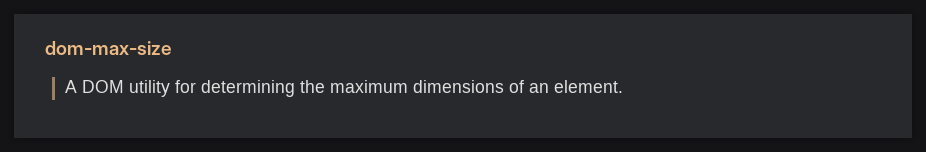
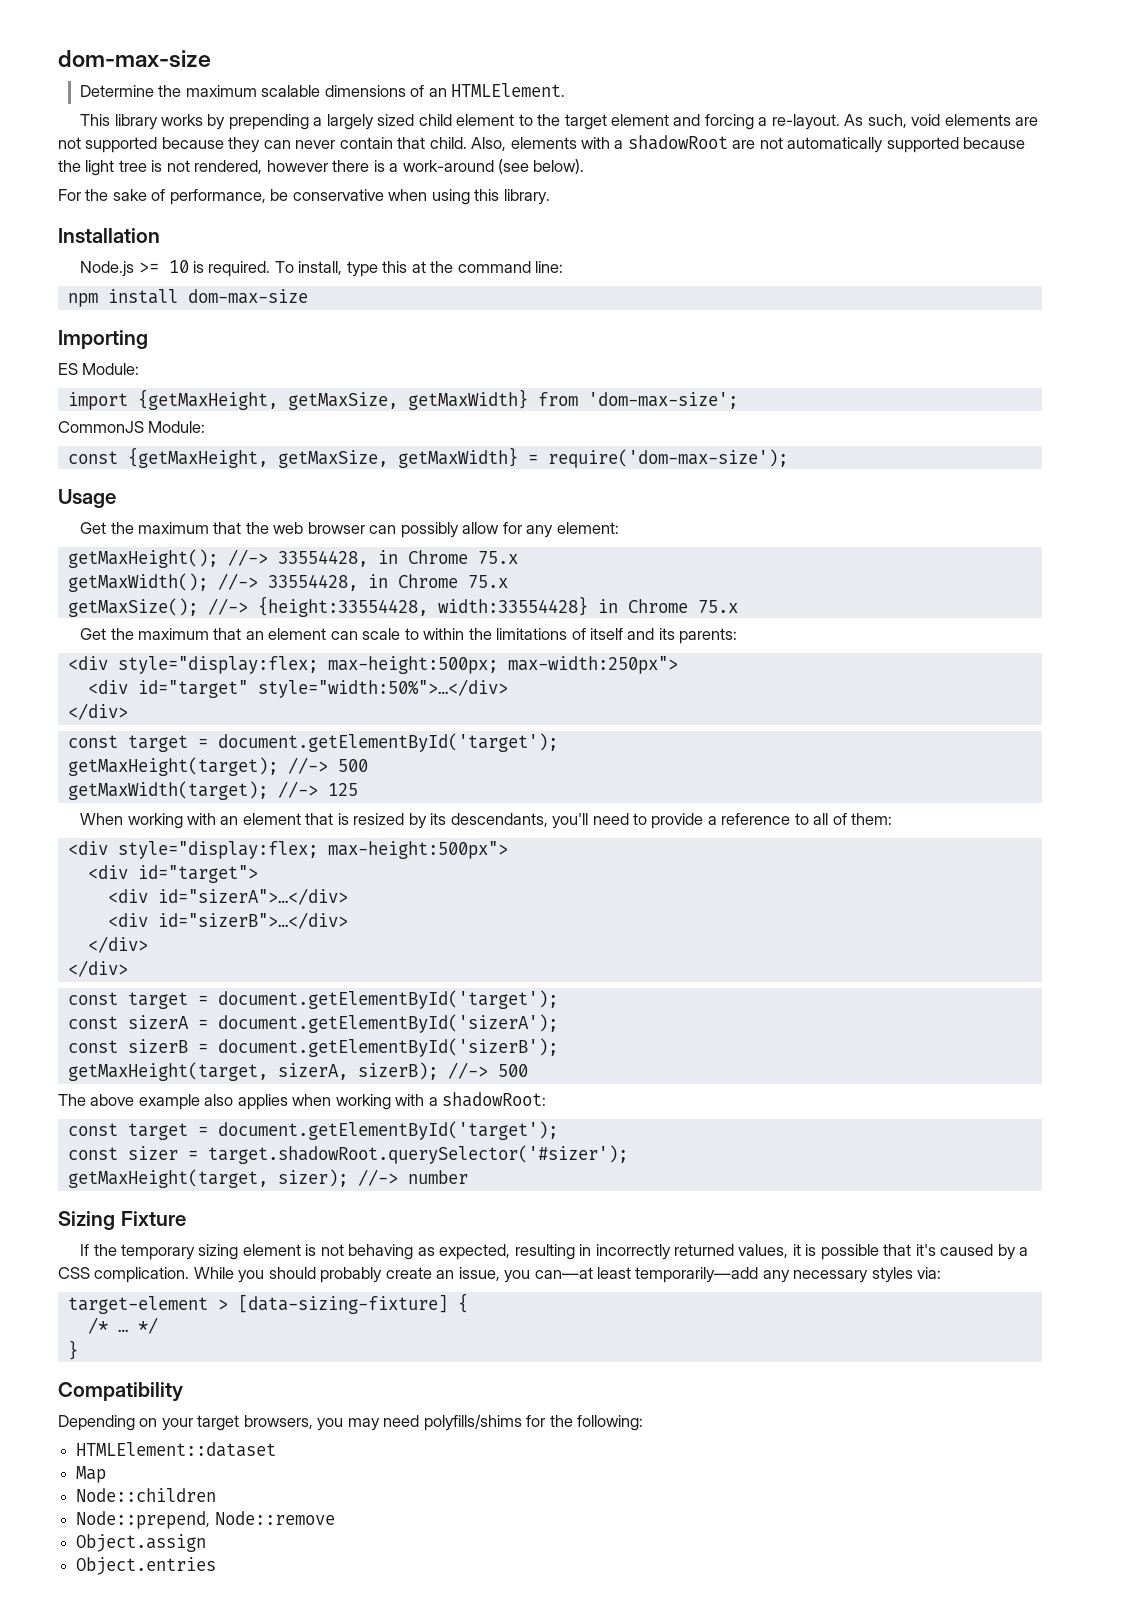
[45,41,172,55] [64,80,408,97] dom-max-size // A DOM utility for determining the maximum -> [58,50,211,68] [79,85,321,97] dom-max-size // Determine the maximum scalable
[553,80,623,93] element. -> [451,83,566,97] [80,114,1039,130] [58,135,1026,153] [58,159,585,176] [58,189,550,205] [58,228,160,243] [80,260,564,277] [67,289,308,307] [58,330,148,349] [58,363,140,375] [67,389,738,410] [58,421,206,433] [67,447,788,468] [58,489,116,508] [80,522,619,538] [67,549,518,568] [67,573,508,592] [67,596,738,617] [80,628,738,644] [67,656,678,674] [87,679,508,698] [67,703,128,720] [67,733,558,752] [67,757,368,776] [67,781,358,800] [80,813,893,829] [67,841,508,859] [87,865,258,883] [107,888,348,905] [107,912,348,929] [87,936,148,953] [67,960,128,977] [67,990,558,1009] [67,1014,558,1033] [67,1038,558,1057] [67,1062,528,1081] [58,1092,547,1110] [67,1121,558,1140] [67,1145,628,1164] [67,1169,468,1188] [58,1211,186,1230] [80,1244,1029,1260] [58,1267,942,1283] [67,1293,468,1314] [87,1317,158,1334] [67,1340,78,1360] [58,1382,183,1402] [58,1414,644,1431] [76,1442,277,1457] [76,1466,107,1483] [76,1488,217,1502] [76,1511,335,1529] [76,1534,207,1552] [76,1557,217,1575] HTMLElement. // This library works by prepending a largely sized child element to the target element and forcing a re-layout. As such, void elements are not supported because they can never contain that child. Also, elements with a shadowRoot are not automatically supported because the light tree is not rendered, however there is a work-around (see below). // For the sake of performance, be conservative when using this library. // Installation // Node.js >= 10 is required. To install, type this at the command line: // npm install dom-max-size // Importing // ES Module: // import {getMaxHeight, getMaxSize, getMaxWidth} from 'dom-max-size'; // CommonJS Module: // const {getMaxHeight, getMaxSize, getMaxWidth} = require('dom-max-size'); // Usage // Get the maximum that the web browser can possibly allow for any element: // getMaxHeight(); //-> 33554428, in Chrome 75.x // getMaxWidth(); //-> 33554428, in Chrome 75.x // getMaxSize(); //-> {height:33554428, width:33554428} in Chrome 75.x // Get the maximum that an element can scale to within the limitations of itself and its parents: // <div style="display:flex; max-height:500px; max-width:250px"> // <div id="target" style="width:50%">…</div> // </div> // const target = document.getElementById('target'); // getMaxHeight(target); //-> 500 // getMaxWidth(target); //-> 125 // When working with an element that is resized by its descendants, you'll need to provide a reference to all of them: // <div style="display:flex; max-height:500px"> // <div id="target"> // <div id="sizerA">…</div> // <div id="sizerB">…</div> // </div> // </div> // const target = document.getElementById('target'); // const sizerA = document.getElementById('sizerA'); // const sizerB = document.getElementById('sizerB'); // getMaxHeight(target, sizerA, sizerB); //-> 500 // The above example also applies when working with a shadowRoot: // const target = document.getElementById('target'); // const sizer = target.shadowRoot.querySelector('#sizer'); // getMaxHeight(target, sizer); //-> number // Sizing Fixture // If the temporary sizing element is not behaving as expected, resulting in incorrectly returned values, it is possible that it's caused by a CSS complication. While you should probably create an issue, you can—at least temporarily—add any necessary styles via: // target-element > [data-sizing-fixture] { // /* … */ // } // Compatibility // Depending on your target browsers, you may need polyfills/shims for the following: // HTMLElement::dataset // Map // Node::children // Node::prepend, Node::remove // Object.assign // Object.entries

